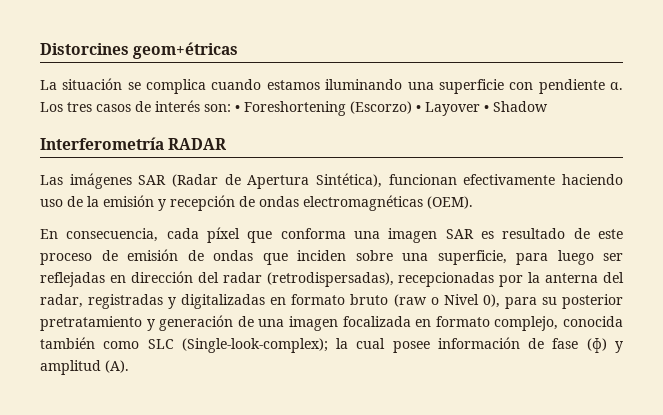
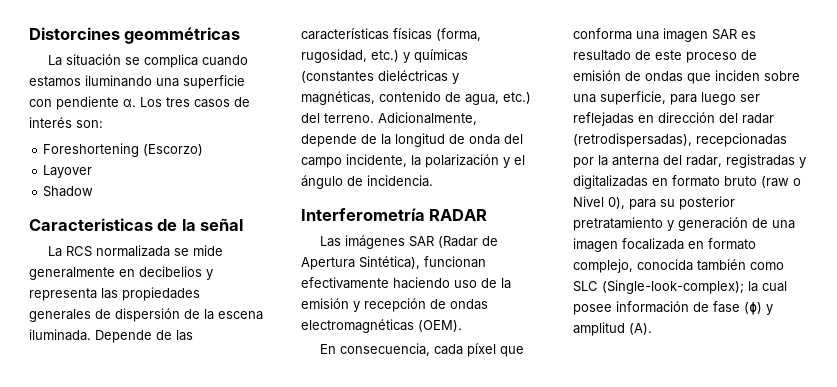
[133,42,239,59] geom+étricas -> [124,27,241,44] geommétricas
[235,105,240,112] • -> (103, 124) //
[416,105,421,112] • -> (204, 150) //
[484,105,489,112] • -> (93, 171) //
(548, 106) none -> [29,218,244,231] [47,245,223,257] [29,266,213,280] [29,287,200,301] [29,308,263,322] [29,329,193,343] [301,28,481,41] [301,49,468,63] [301,70,459,84] [301,91,531,105] [301,112,477,125] [301,133,523,147] [301,154,525,168] [301,175,433,189] // Caracteristicas de la señal // La RCS normalizada se mide generalmente en decibelios y representa las propiedades generales de dispersión de la escena iluminada. Depende de las características físicas (forma, rugosidad, etc.) y químicas (constantes dieléctricas y magnéticas, contenido de agua, etc.) del terreno. Adicionalmente, depende de la longitud de onda del campo incidente, la polarización y el ángulo de incidencia.

